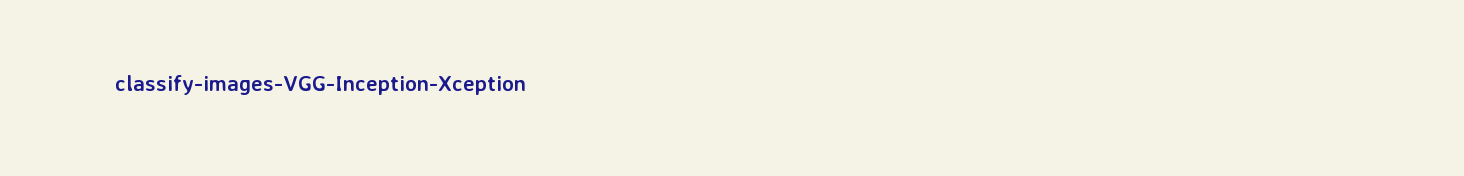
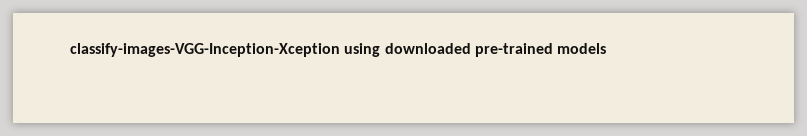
(526, 85) none -> [344,43,607,57] using downloaded pre-trained models

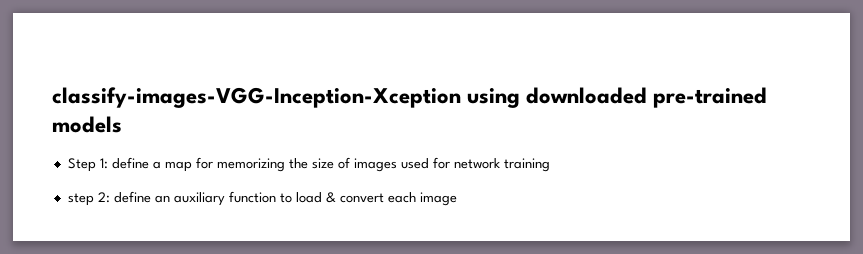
(607, 48) none -> [67,157,550,172] [67,191,457,206] // Step 1: define a map for memorizing the size of images used for network training // step 2: define an auxiliary function to load & convert each image

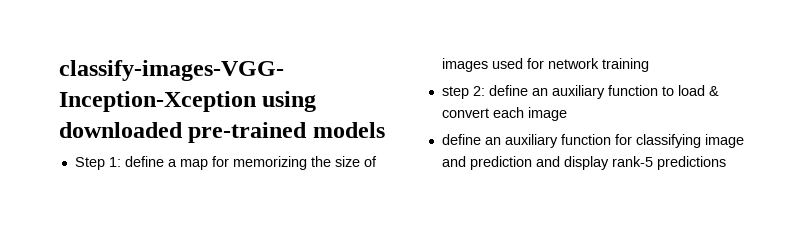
(457, 199) none -> [441,134,744,148] [441,156,726,170] // define an auxiliary function for classifying image and prediction and display rank-5 predictions

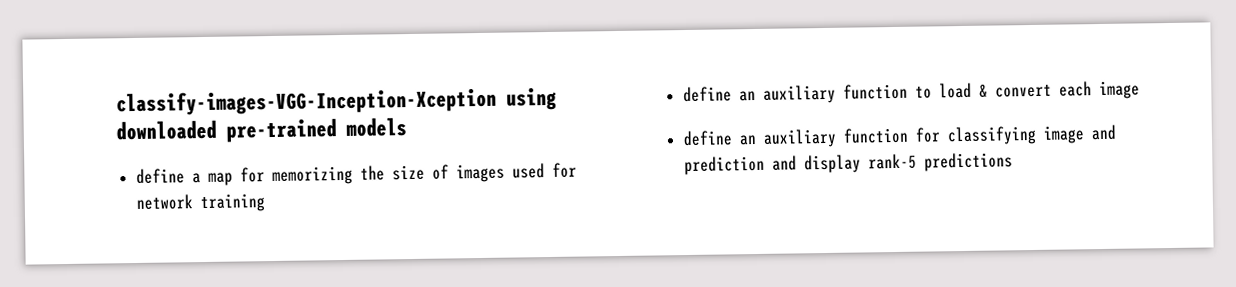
[74,157,121,170] Step 1: -> (407, 127) none
[441,86,485,99] step 2: -> (265, 203) none

